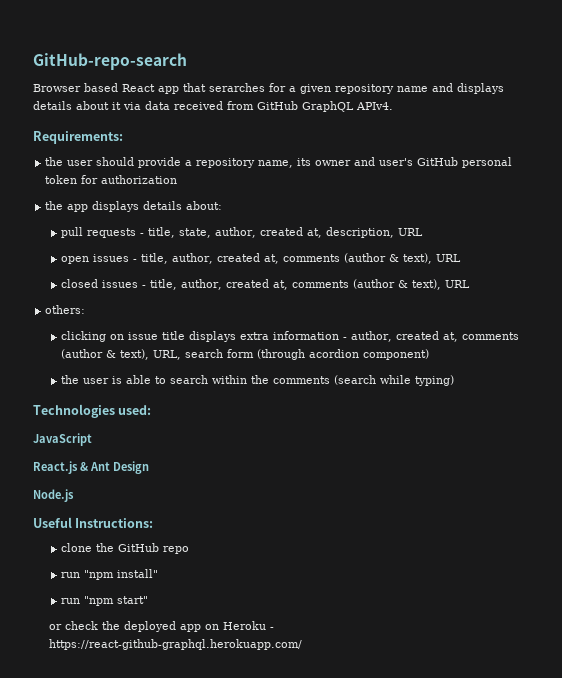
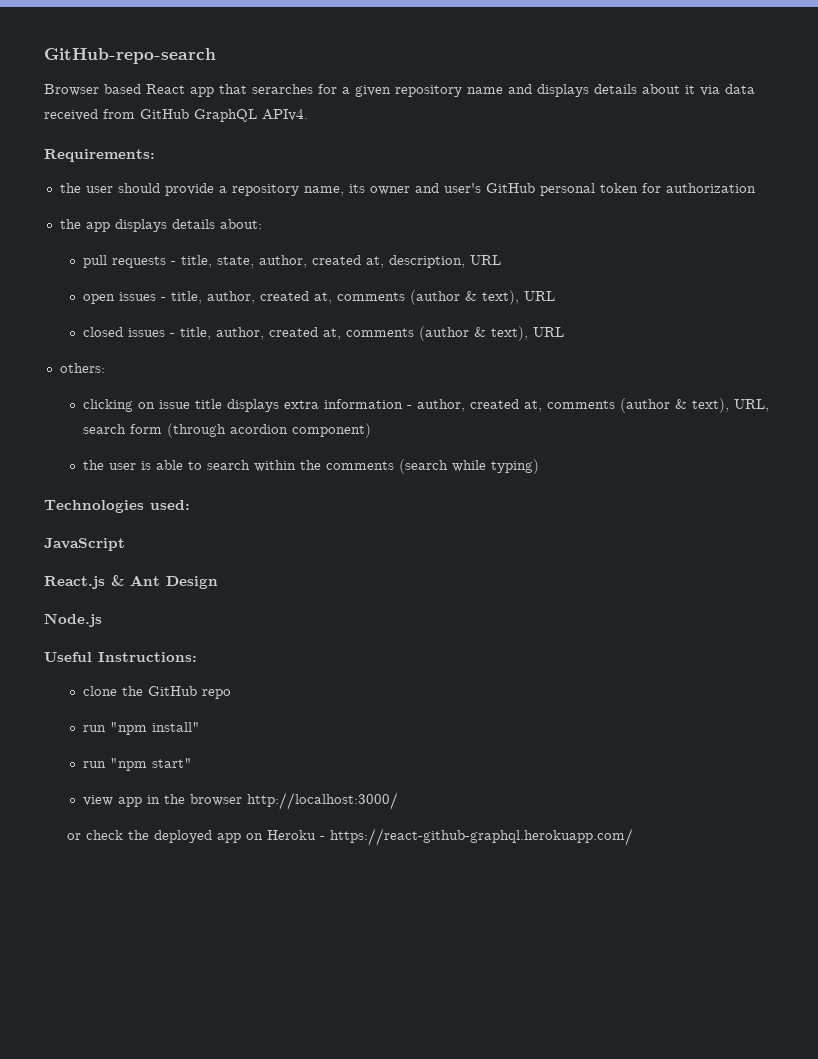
(149, 600) none -> [82,792,398,810] // view app in the browser http://localhost:3000/

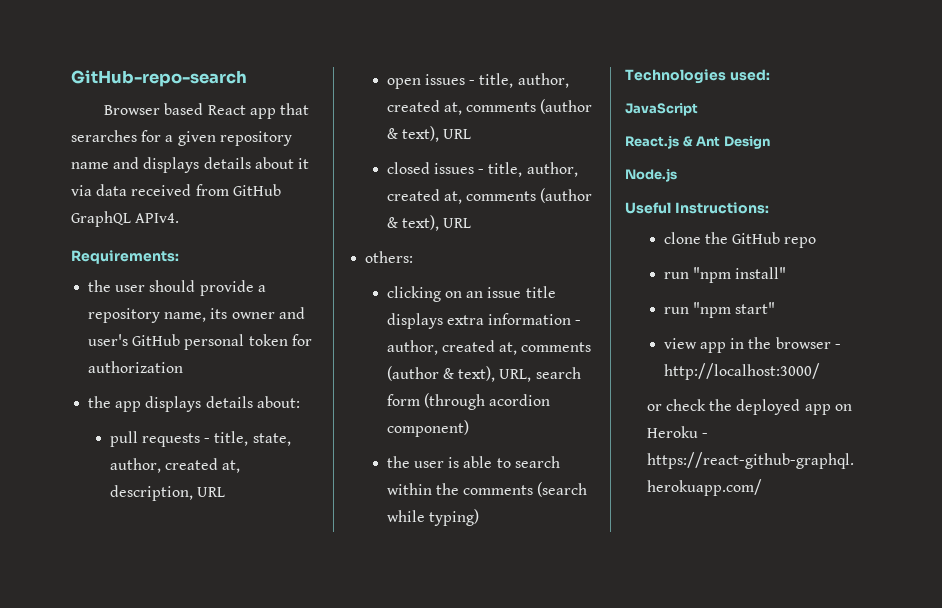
(155, 405) none -> [466,291,484,298] an
(242, 800) none -> [834,344,841,349] -

